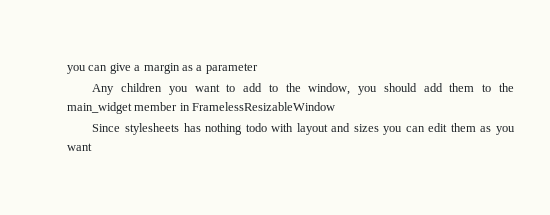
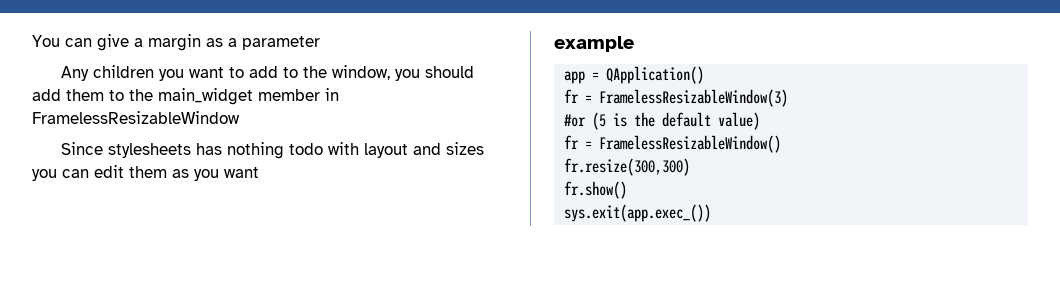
[67,65,86,74] you -> [32,35,60,47] You
(92, 147) none -> [554,36,634,52] [564,66,705,84] [564,89,789,107] [564,112,761,130] [564,135,782,153] [564,158,691,176] [564,181,628,199] [564,204,712,222] // example // app = QApplication() // fr = FramelessResizableWindow(3) // #or (5 is the default value) // fr = FramelessResizableWindow() // fr.resize(300,300) // fr.show() // sys.exit(app.exec_())

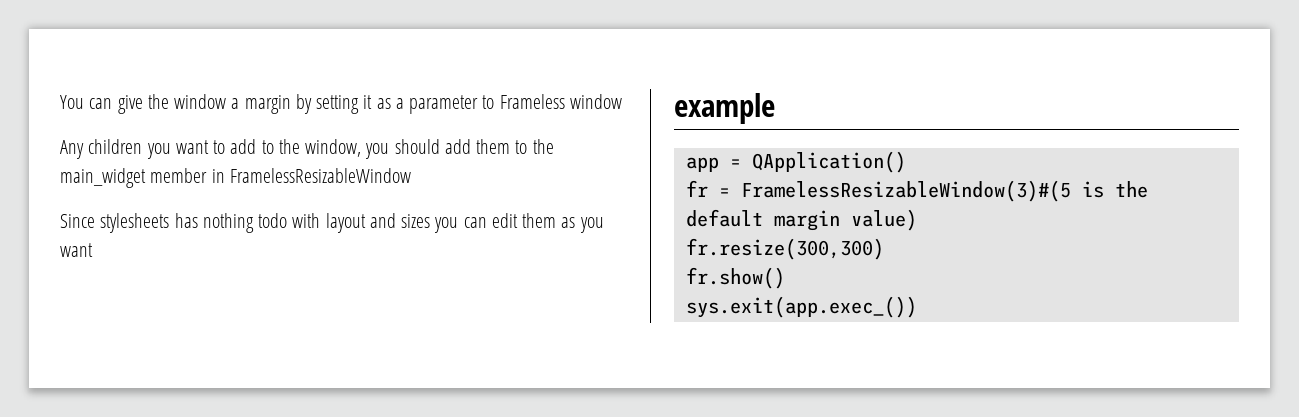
[134,34,201,51] a margin -> [147,94,373,114] the window a margin by setting it
(320, 43) none -> [482,94,622,109] to Frameless window
[599,89,789,107] [564,112,607,130] FramelessResizableWindow(3) // #or (5 -> [740,180,1071,202] FramelessResizableWindow(3)#(5
(712, 119) none -> [773,210,840,231] margin
[564,135,782,153] // fr = FramelessResizableWindow() -> (917, 220) none

